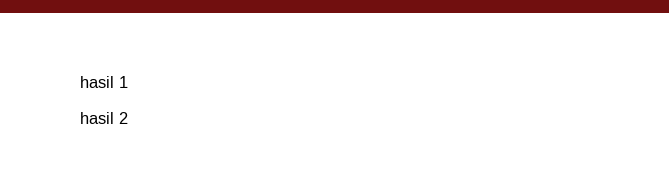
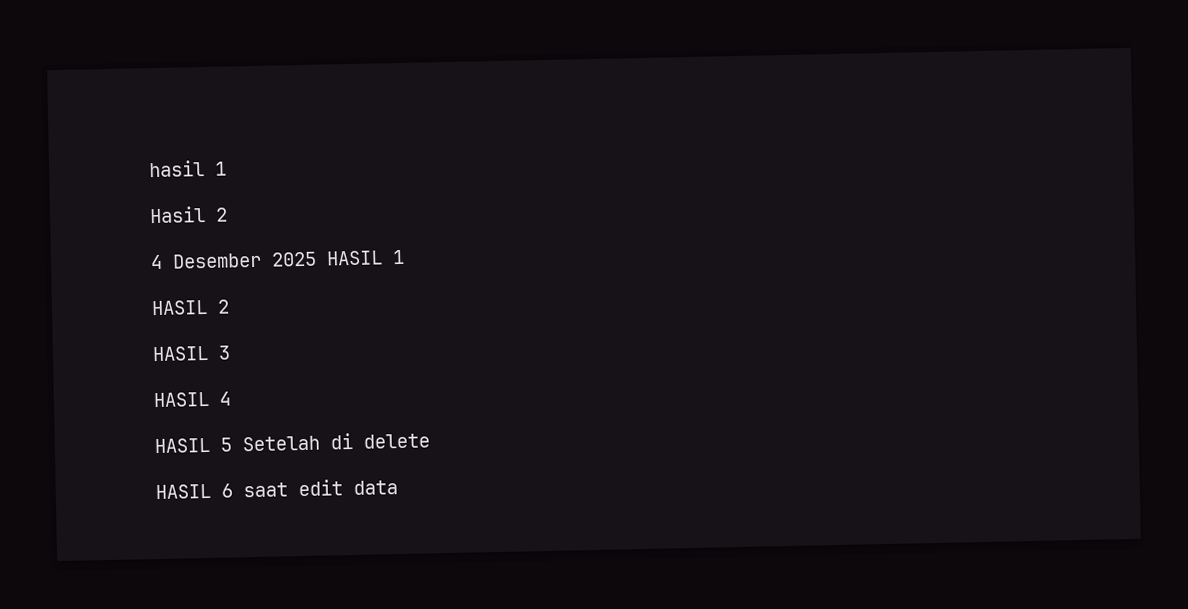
[80,112,128,124] hasil 2 -> [149,205,228,224] [150,249,405,270] [151,299,230,316] [152,345,231,362] [153,391,232,408] [154,432,430,454] [155,479,398,500] Hasil 2 // 4 Desember 2025 HASIL 1 // HASIL 2 // HASIL 3 // HASIL 4 // HASIL 5 Setelah di delete // HASIL 6 saat edit data

